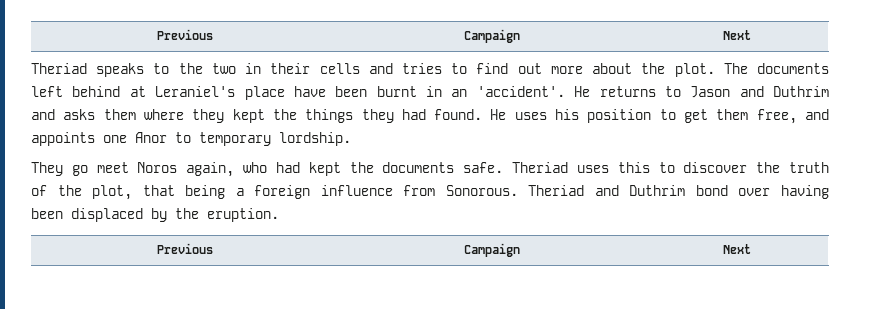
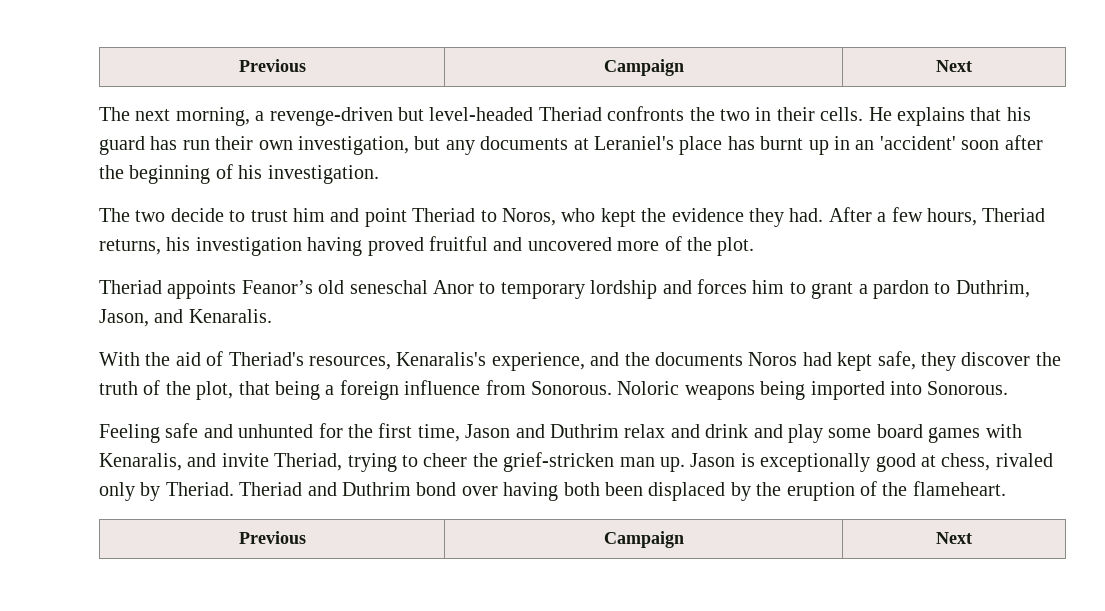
[31,63,829,77] [31,86,829,100] [31,109,829,124] [31,132,351,146] [31,162,675,177] Theriad speaks to the two in their cells and tries to find out more about the plot. The documents left behind at Leraniel's place have been burnt in an 'accident'. He returns to Jason and Duthrim and asks them where they kept the things they had found. He uses his position to get them free, and appoints one Anor to temporary lordship. // They go meet Noros again, who had kept the documents safe. Theriad uses this to -> [99,106,1031,126] [99,135,1043,155] [99,164,379,184] [99,207,1046,227] [99,236,755,256] [99,279,1030,299] [99,309,272,327] [99,351,956,371] The next morning, a revenge-driven but level-headed Theriad confronts the two in their cells. He explains that his guard has run their own investigation, but any documents at Leraniel's place has burnt up in an 'accident' soon after the beginning of his investigation. // The two decide to trust him and point Theriad to Noros, who kept the evidence they had. After a few hours, Theriad returns, his investigation having proved fruitful and uncovered more of the plot. // Theriad appoints Feanor’s old seneschal Anor to temporary lordship and forces him to grant a pardon to Duthrim, Jason, and Kenaralis. // With the aid of Theriad's resources, Kenaralis's experience, and the documents Noros had kept safe, they
(518, 190) none -> [617,381,1009,400] [99,423,1022,443] [99,452,1053,472] [99,482,234,501] Noloric weapons being imported into Sonorous. // Feeling safe and unhunted for the first time, Jason and Duthrim relax and drink and play some board games with Kenaralis, and invite Theriad, trying to cheer the grief-stricken man up. Jason is exceptionally good at chess, rivaled only by Theriad.
(829, 192) none -> [563,482,600,496] both
[207,208,279,222] eruption. -> [786,481,1006,501] eruption of the flameheart.

